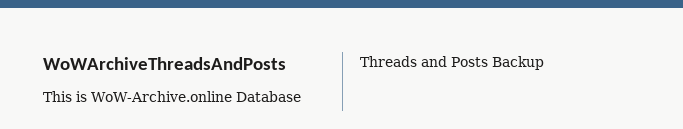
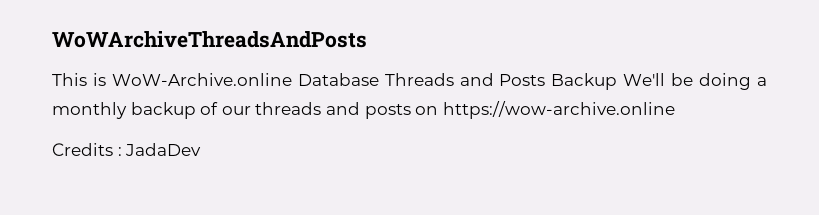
(544, 63) none -> [623,73,767,90] [52,101,675,119] [52,143,202,156] We'll be doing a monthly backup of our threads and posts on https://wow-archive.online // Credits : JadaDev

